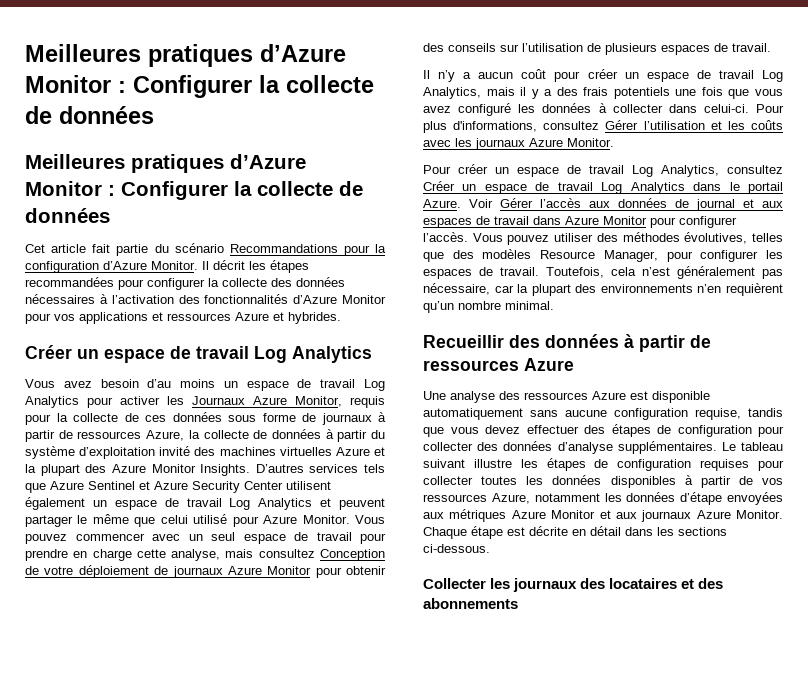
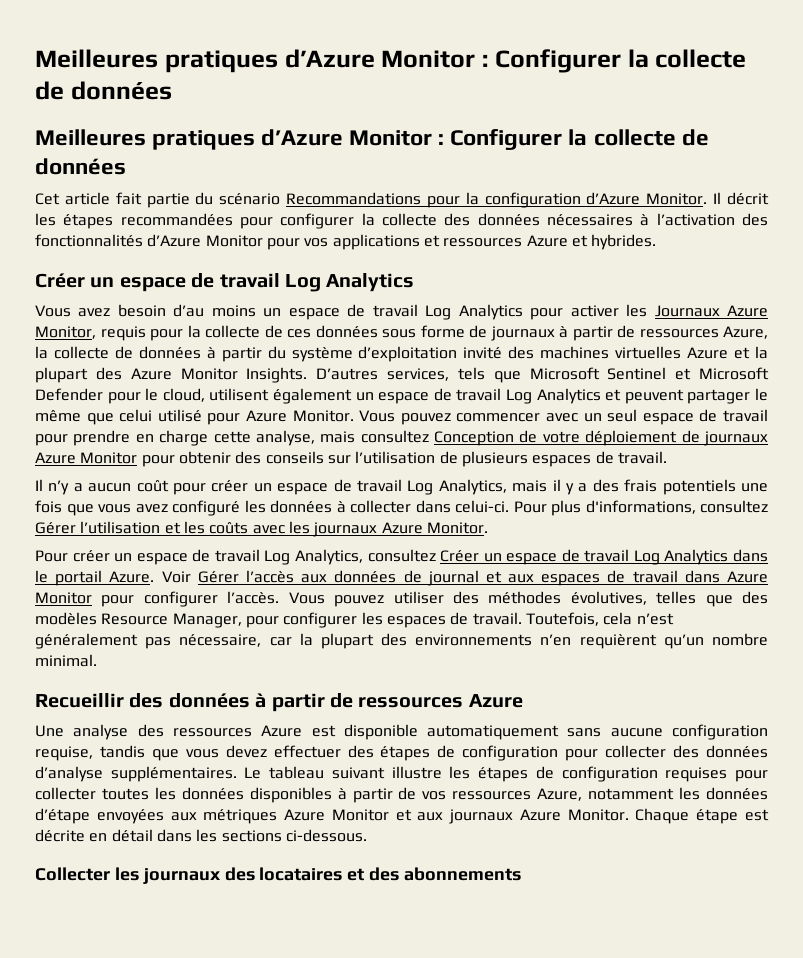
[309,464,359,473] services -> [387,368,449,381] services,
[50,481,84,490] Azure -> [529,367,600,380] Microsoft
[154,481,283,493] Azure Security Center -> [699,367,770,380] [35,388,205,404] Microsoft Defender pour le cloud,

